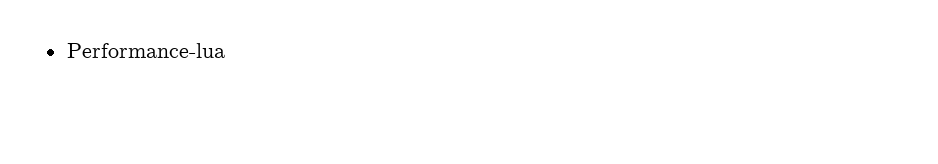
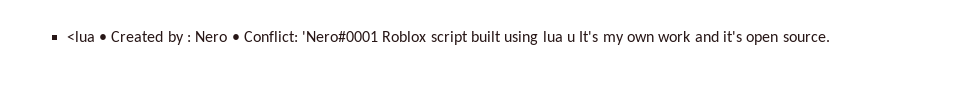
[66,43,225,58] Performance-lua -> [66,31,830,45] <lua • Created by : Nero • Conflict: 'Nero#0001 Roblox script built using lua u It's my own work and it's open source.

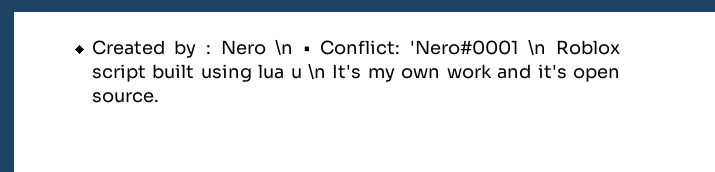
[66,31,107,42] <lua • -> (91, 47) none
(228, 36) none -> [275,39,294,56] \n
(379, 36) none -> [528,39,547,56] \n
(576, 38) none -> [307,63,326,80] \n

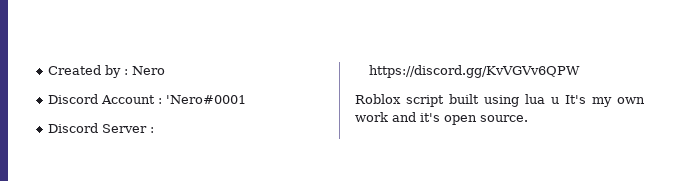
[275,39,547,56] \n • Conflict: 'Nero#0001 \n -> [48,94,247,104] [48,123,155,133] [369,65,581,78] // Discord Account : 'Nero#0001 // Discord Server : https://discord.gg/KvVGVv6QPW //
[307,63,326,80] \n -> (559, 100) none

